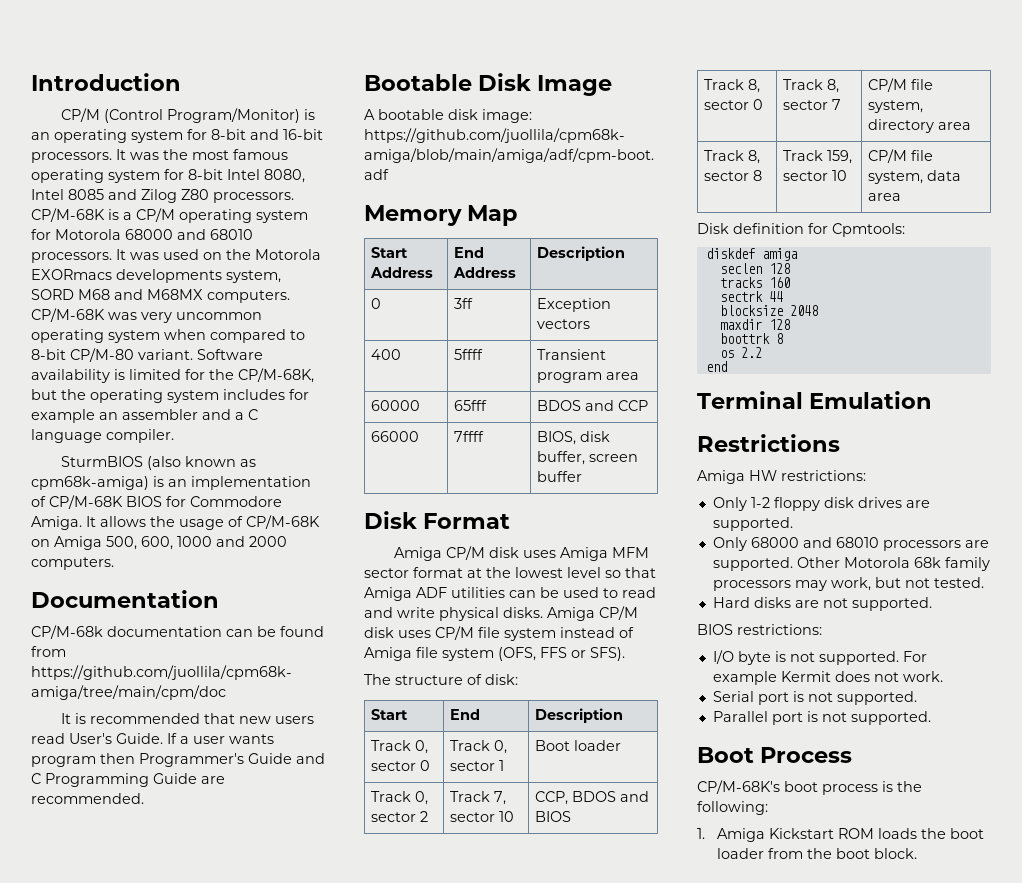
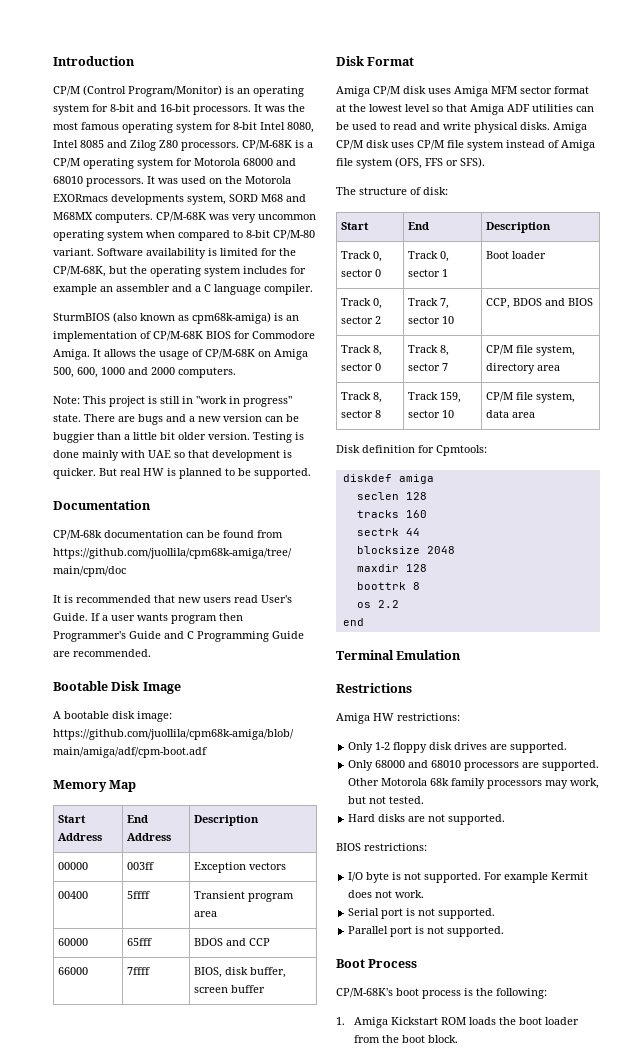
(114, 563) none -> [53,396,292,407] [53,414,299,425] [53,432,304,443] [53,450,292,461] [53,468,311,479] // Note: This project is still in "work in progress" state. There are bugs and a new version can be buggier than a little bit older version. Testing is done mainly with UAE so that development is quicker. But real HW is planned to be supported.
[371,298,382,309] [454,298,474,309] 0 | 3ff -> [57,862,88,870] [126,862,154,870] 00000 | 003ff
[371,349,402,360] 400 -> [57,891,88,899] 00400

